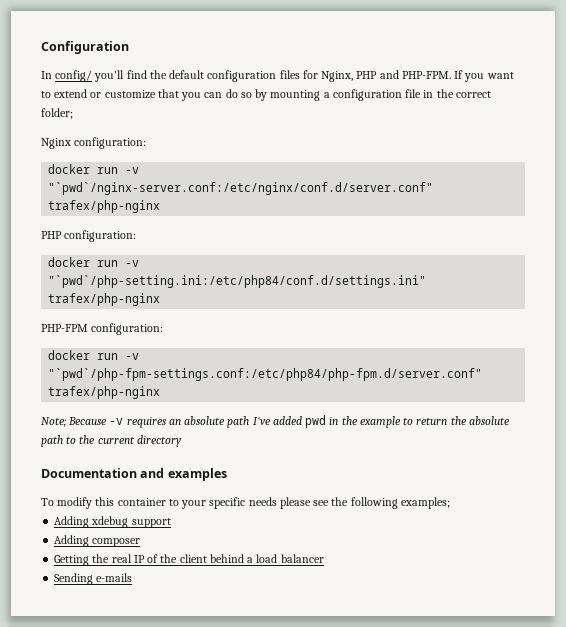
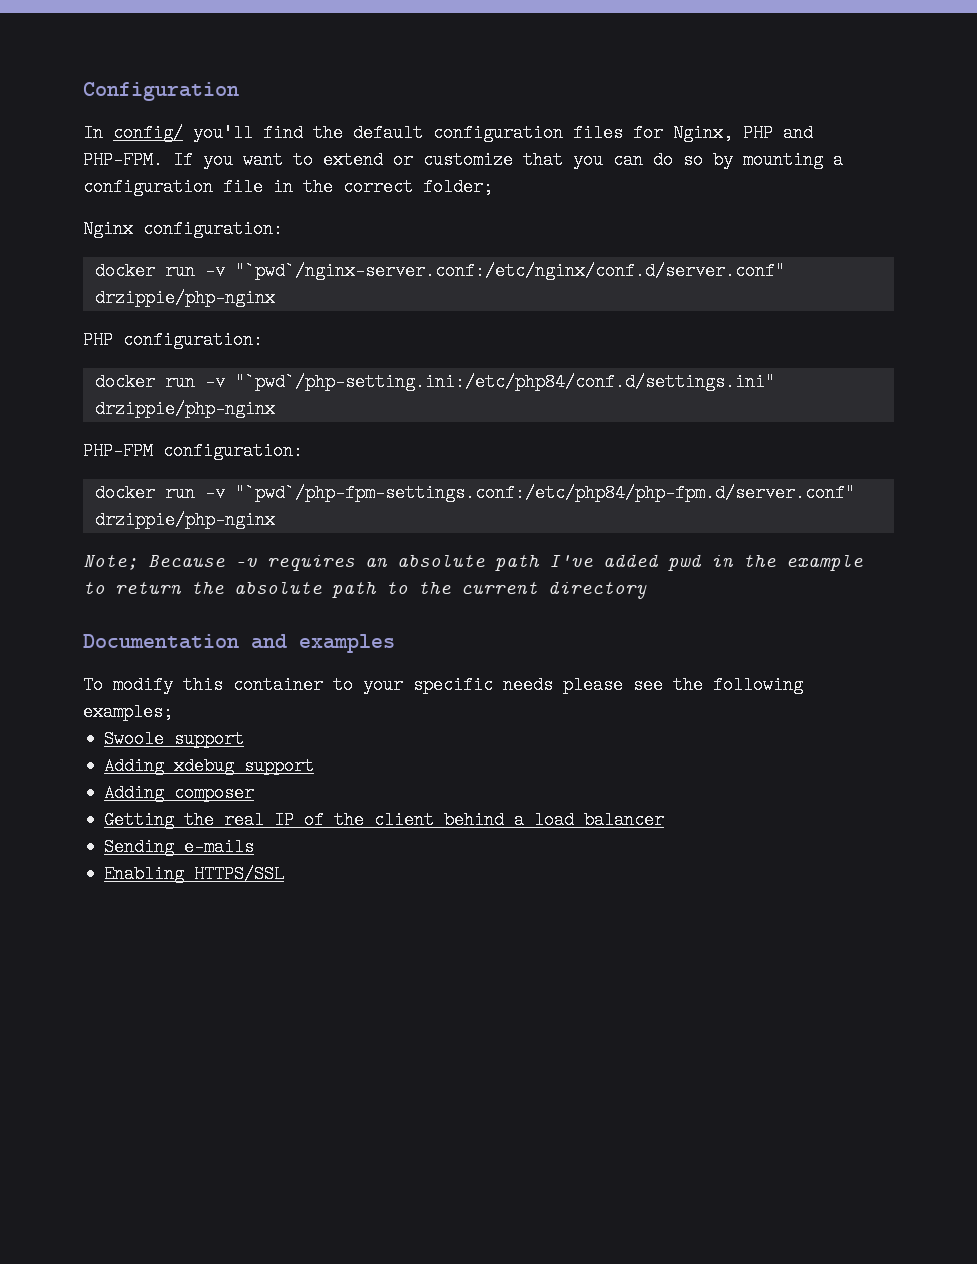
[48,200,161,213] trafex/php-nginx -> [94,289,275,307] drzippie/php-nginx
[48,293,161,306] trafex/php-nginx -> [94,400,275,418] drzippie/php-nginx
[48,386,161,399] trafex/php-nginx -> [94,511,275,529] drzippie/php-nginx
(450, 503) none -> [104,730,245,748] // Swoole support
(133, 577) none -> [104,865,285,883] // Enabling HTTPS/SSL

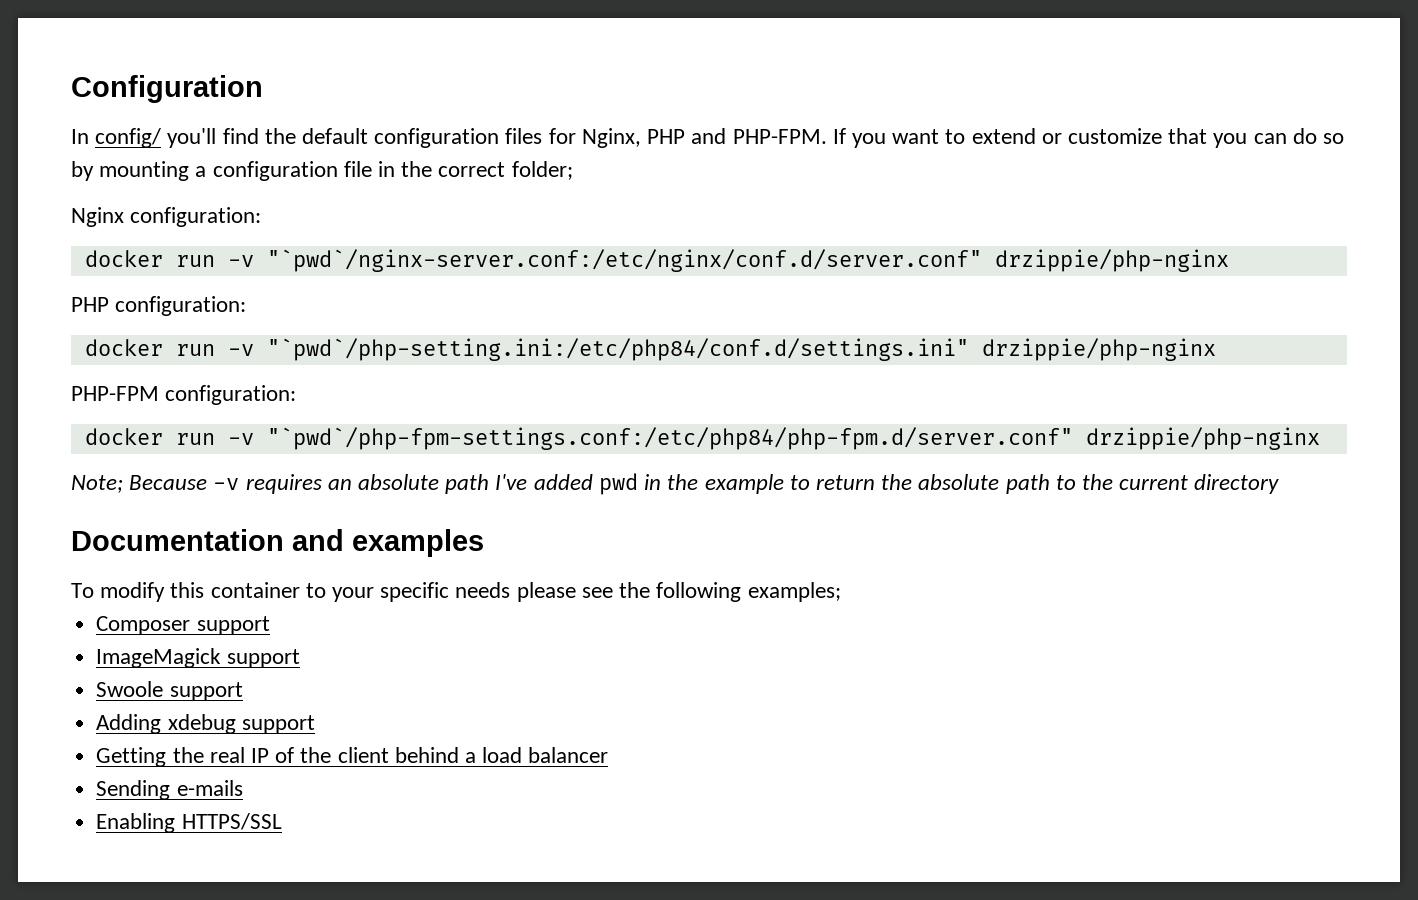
(173, 712) none -> [96,616,270,635] [96,648,300,668] // Composer support // ImageMagick support
[104,784,255,802] // Adding composer -> (315, 724) none

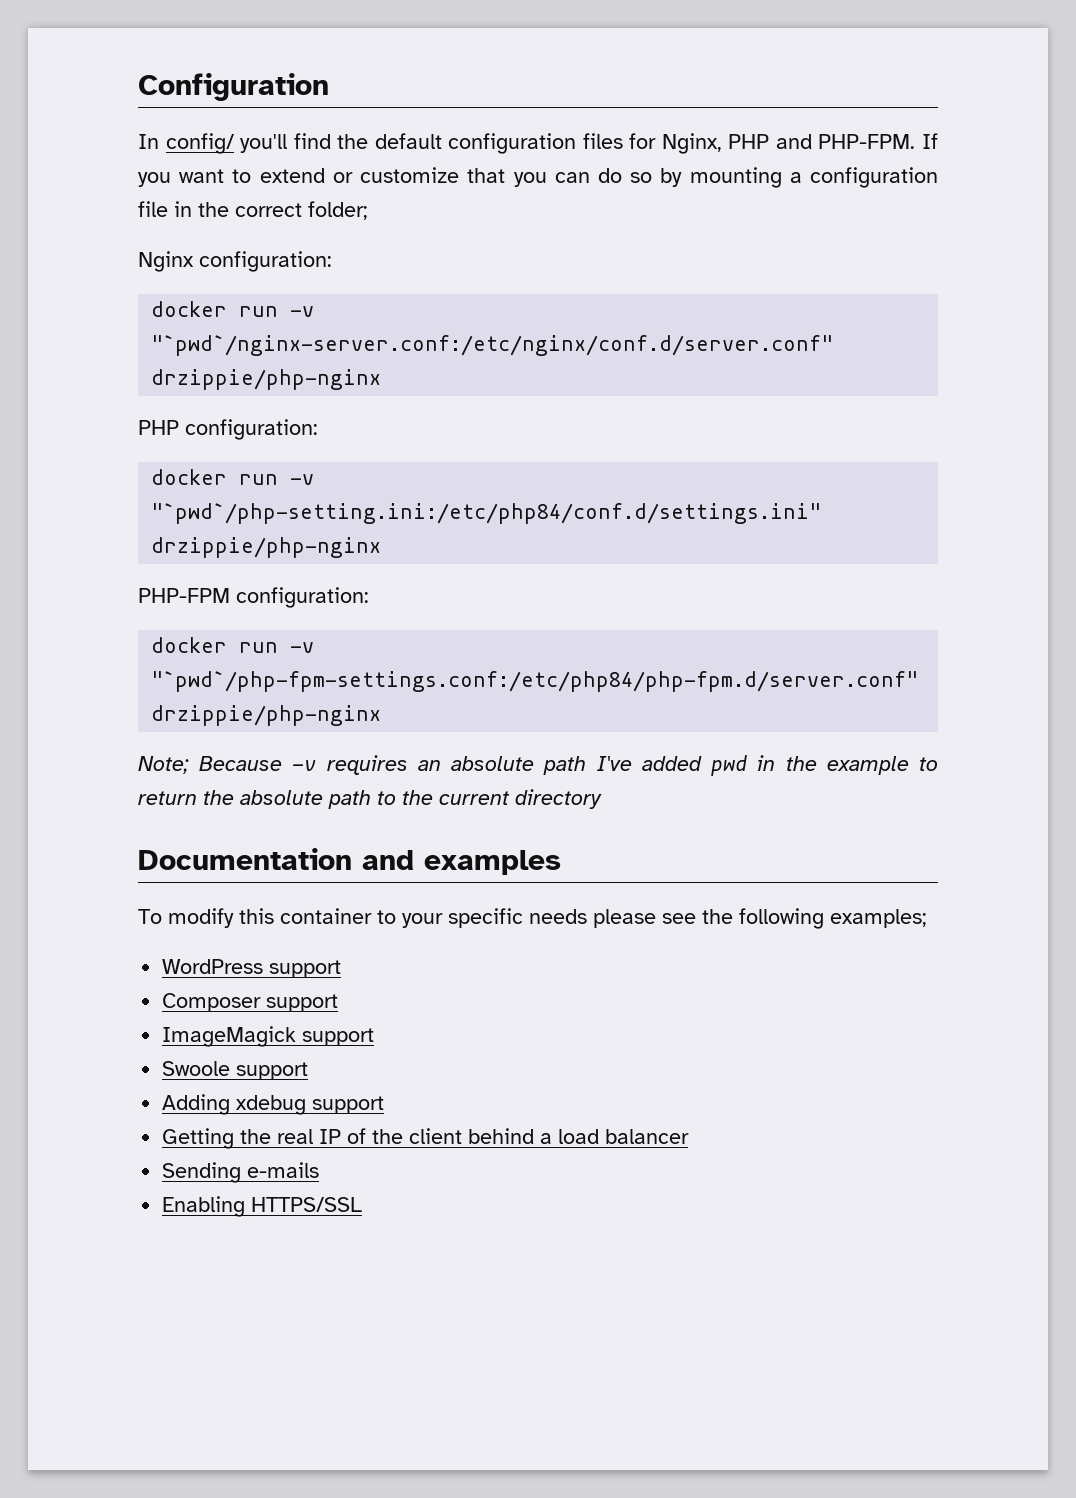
(841, 592) none -> [162,959,342,978] // WordPress support

